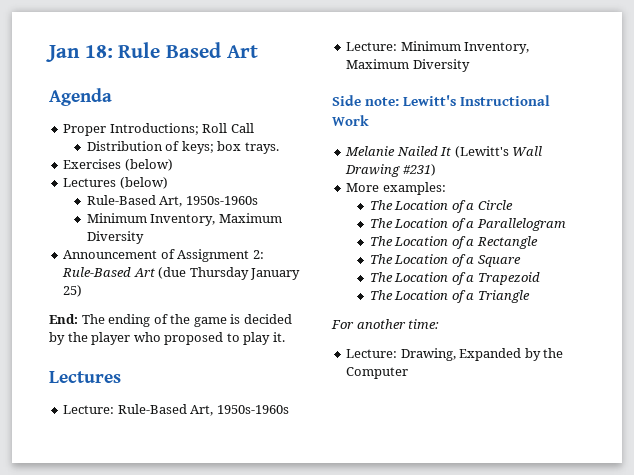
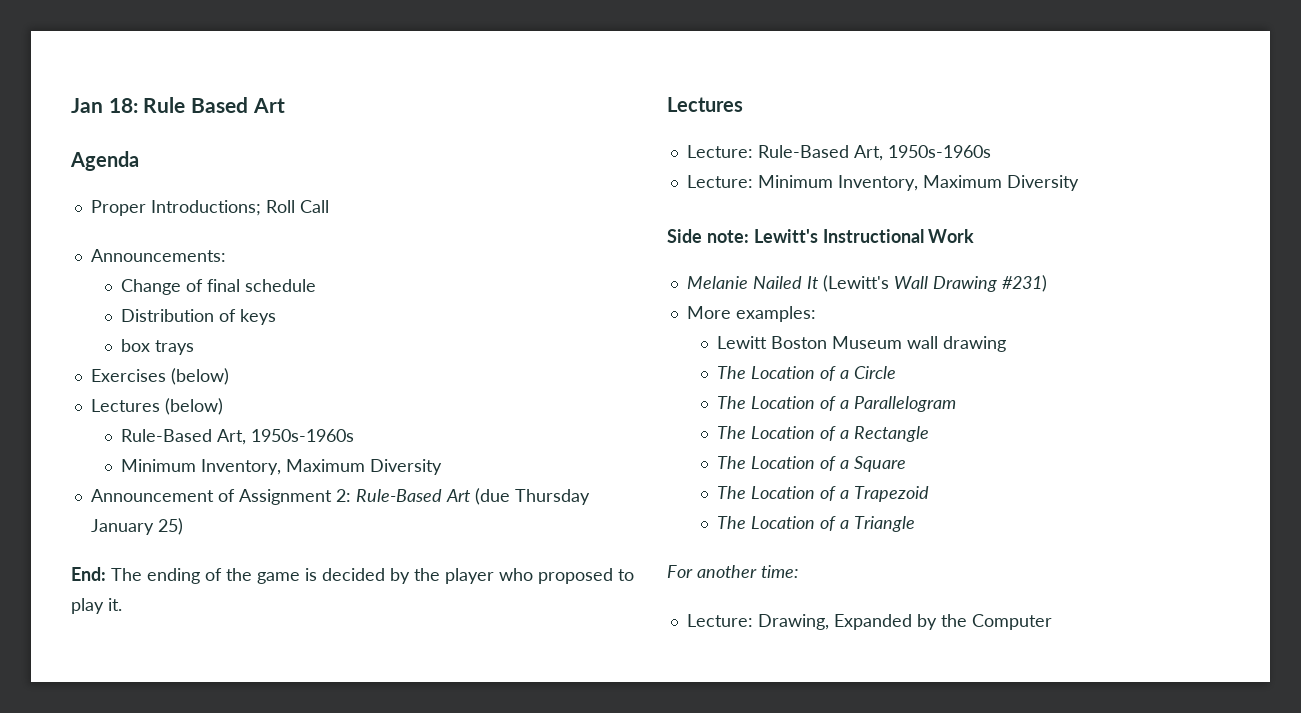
(254, 128) none -> [90,249,226,262] [120,279,316,295] // Announcements: // Change of final schedule
[181,141,279,154] keys; box trays. -> [239,309,276,325] [120,339,194,355] keys // box trays
(446, 188) none -> [716,336,1006,352] // Lewitt Boston Museum wall drawing

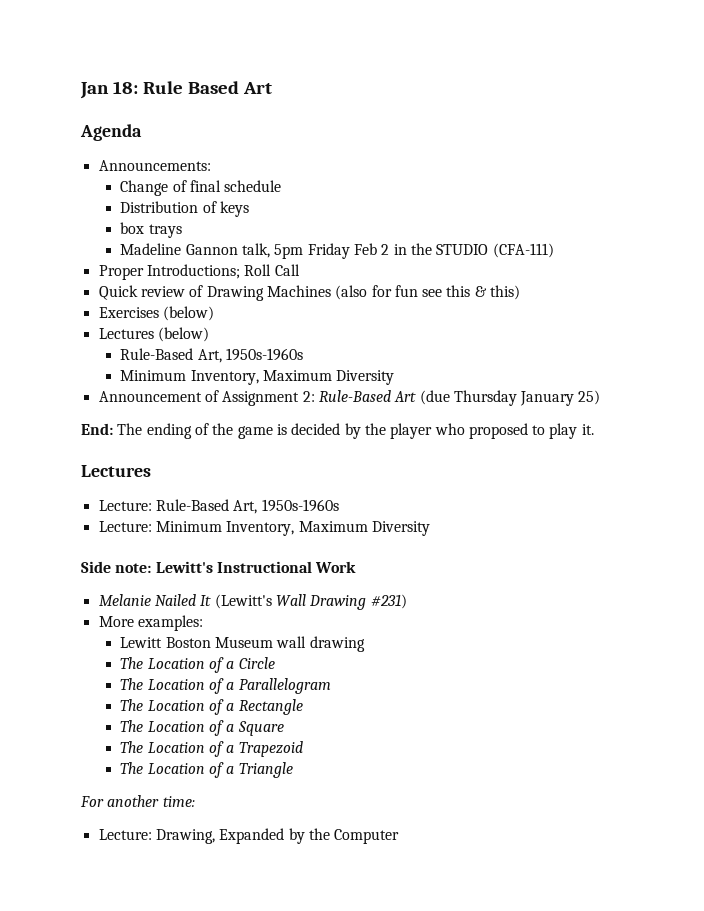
[90,200,329,216] // Proper Introductions; Roll Call -> (142, 132) none
(194, 347) none -> [120,243,554,259] [98,264,300,280] [98,285,521,301] // Madeline Gannon talk, 5pm Friday Feb 2 in the STUDIO (CFA-111) // Proper Introductions; Roll Call // Quick review of Drawing Machines (also for fun see this & this)

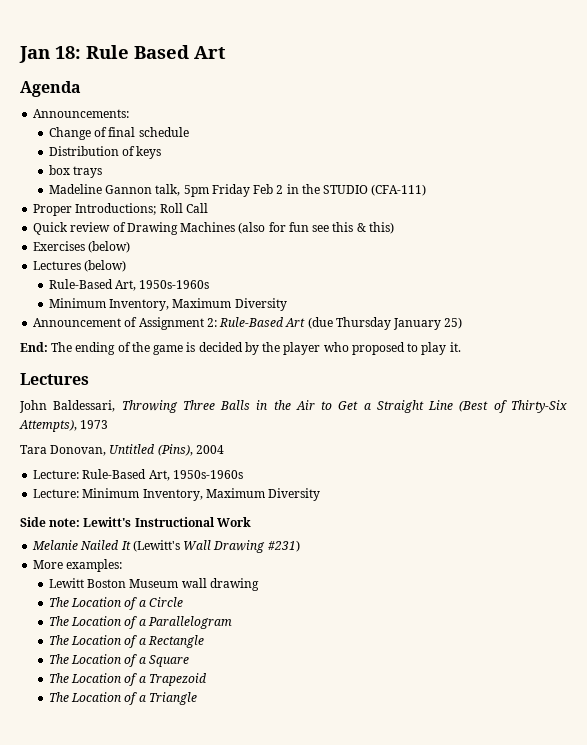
(151, 471) none -> [19,400,567,413] [19,419,109,432] [20,444,224,456] // John Baldessari, Throwing Three Balls in the Air to Get a Straight Line (Best of Thirty-Six Attempts), 1973 // Tara Donovan, Untitled (Pins), 2004
[80,795,195,807] [98,828,400,844] // For another time: // Lecture: Drawing, Expanded by the Computer -> (197, 698) none

